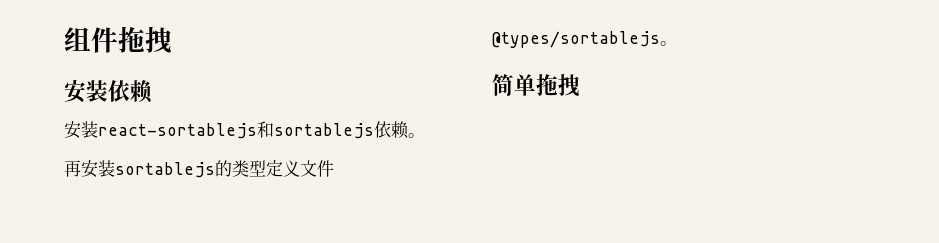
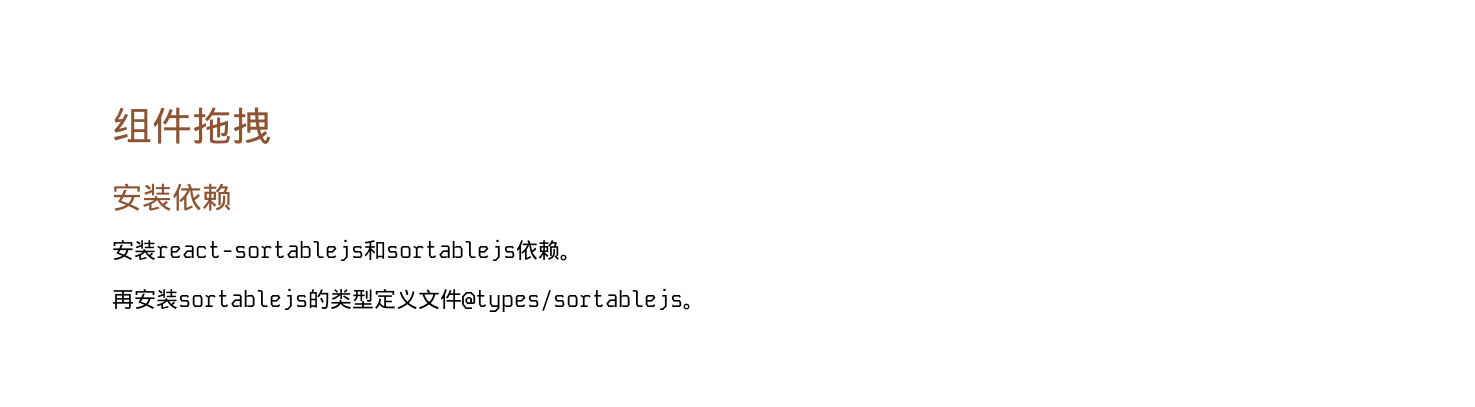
[492,74,580,97] // 简单拖拽 -> (705, 306) none

